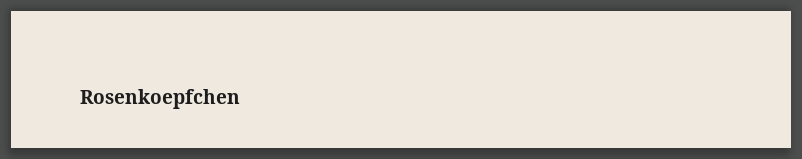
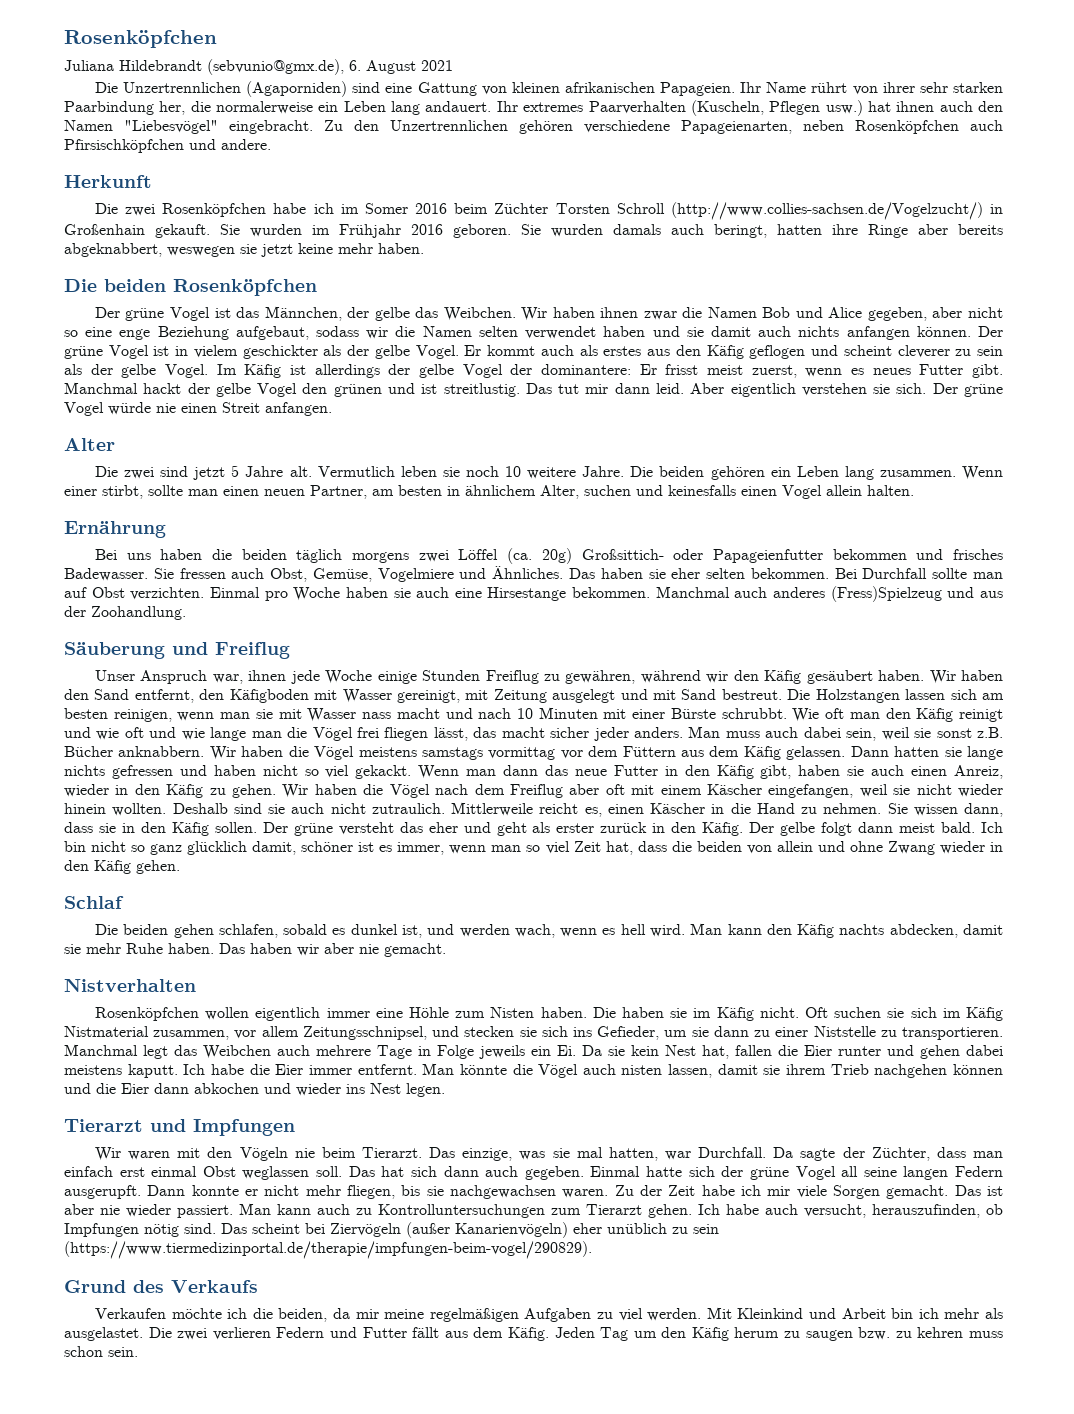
[80,89,240,109] Rosenkoepfchen -> [64,30,217,48] [64,59,453,75] [94,81,1003,97] [64,100,1004,116] [64,120,1003,134] [64,139,271,153] [64,175,152,188] [94,202,1003,220] [64,224,1003,238] [64,243,424,257] [64,279,317,296] [94,306,1003,321] [64,326,1004,340] [64,345,1004,359] [64,364,1003,378] [64,382,1004,397] [64,402,332,416] [64,438,115,451] [94,465,1003,480] [64,485,914,499] [64,521,166,538] [94,548,1003,564] [64,566,1004,582] [64,586,1003,602] [64,606,186,620] [64,642,290,659] [94,670,1003,684] [64,689,1005,703] [64,707,1004,722] [64,726,1004,741] [64,746,1004,760] [64,765,1003,779] [64,784,1003,798] [64,802,1003,817] [64,822,1004,836] [64,841,1003,855] [64,860,180,874] [64,896,124,909] [94,923,1004,938] [64,943,446,957] [64,979,196,992] [94,1007,1004,1021] [64,1026,1003,1040] [64,1044,1003,1059] [64,1063,1003,1078] [64,1083,445,1097] [64,1119,295,1136] [94,1147,1004,1161] [64,1166,1003,1180] [64,1185,1004,1199] [64,1203,1003,1218] [64,1222,719,1238] [64,1241,592,1259] [64,1280,258,1293] [94,1307,1004,1322] [64,1327,1004,1341] [64,1346,138,1357] Rosenköpfchen // Juliana Hildebrandt (sebvunio@gmx.de), 6. August 2021 // Die Unzertrennlichen (Agaporniden) sind eine Gattung von kleinen afrikanischen Papageien. Ihr Name rührt von ihrer sehr starken Paarbindung her, die normalerweise ein Leben lang andauert. Ihr extremes Paarverhalten (Kuscheln, Pflegen usw.) hat ihnen auch den Namen "Liebesvögel" eingebracht. Zu den Unzertrennlichen gehören verschiedene Papageienarten, neben Rosenköpfchen auch Pfirsischköpfchen und andere. // Herkunft // Die zwei Rosenköpfchen habe ich im Somer 2016 beim Züchter Torsten Schroll (http://www.collies-sachsen.de/Vogelzucht/) in Großenhain gekauft. Sie wurden im Frühjahr 2016 geboren. Sie wurden damals auch beringt, hatten ihre Ringe aber bereits abgeknabbert, weswegen sie jetzt keine mehr haben. // Die beiden Rosenköpfchen // Der grüne Vogel ist das Männchen, der gelbe das Weibchen. Wir haben ihnen zwar die Namen Bob und Alice gegeben, aber nicht so eine enge Beziehung aufgebaut, sodass wir die Namen selten verwendet haben und sie damit auch nichts anfangen können. Der grüne Vogel ist in vielem geschickter als der gelbe Vogel. Er kommt auch als erstes aus den Käfig geflogen und scheint cleverer zu sein als der gelbe Vogel. Im Käfig ist allerdings der gelbe Vogel der dominantere: Er frisst meist zuerst, wenn es neues Futter gibt. Manchmal hackt der gelbe Vogel den grünen und ist streitlustig. Das tut mir dann leid. Aber eigentlich verstehen sie sich. Der grüne Vogel würde nie einen Streit anfangen. // Alter // Die zwei sind jetzt 5 Jahre alt. Vermutlich leben sie noch 10 weitere Jahre. Die beiden gehören ein Leben lang zusammen. Wenn einer stirbt, sollte man einen neuen Partner, am besten in ähnlichem Alter, suchen und keinesfalls einen Vogel allein halten. // Ernährung // Bei uns haben die beiden täglich morgens zwei Löffel (ca. 20g) Großsittich- oder Papageienfutter bekommen und frisches Badewasser. Sie fressen auch Obst, Gemüse, Vogelmiere und Ähnliches. Das haben sie eher selten bekommen. Bei Durchfall sollte man auf Obst verzichten. Einmal pro Woche haben sie auch eine Hirsestange bekommen. Manchmal auch anderes (Fress)Spielzeug und aus der Zoohandlung. // Säuberung und Freiflug // Unser Anspruch war, ihnen jede Woche einige Stunden Freiflug zu gewähren, während wir den Käfig gesäubert haben. Wir haben den Sand entfernt, den Käfigboden mit Wasser gereinigt, mit Zeitung ausgelegt und mit Sand bestreut. Die Holzstangen lassen sich am besten reinigen, wenn man sie mit Wasser nass macht und nach 10 Minuten mit einer Bürste schrubbt. Wie oft man den Käfig reinigt und wie oft und wie lange man die Vögel frei fliegen lässt, das macht sicher jeder anders. Man muss auch dabei sein, weil sie sonst z.B. Bücher anknabbern. Wir haben die Vögel meistens samstags vormittag vor dem Füttern aus dem Käfig gelassen. Dann hatten sie lange nichts gefressen und haben nicht so viel gekackt. Wenn man dann das neue Futter in den Käfig gibt, haben sie auch einen Anreiz, wieder in den Käfig zu gehen. Wir haben die Vögel nach dem Freiflug aber oft mit einem Käscher eingefangen, weil sie nicht wieder hinein wollten. Deshalb sind sie auch nicht zutraulich. Mittlerweile reicht es, einen Käscher in die Hand zu nehmen. Sie wissen dann, dass sie in den Käfig sollen. Der grüne versteht das eher und geht als erster zurück in den Käfig. Der gelbe folgt dann meist bald. Ich bin nicht so ganz glücklich damit, schöner ist es immer, wenn man so viel Zeit hat, dass die beiden von allein und ohne Zwang wieder in den Käfig gehen. // Schlaf // Die beiden gehen schlafen, sobald es dunkel ist, und werden wach, wenn es hell wird. Man kann den Käfig nachts abdecken, damit sie mehr Ruhe haben. Das haben wir aber nie gemacht. // Nistverhalten // Rosenköpfchen wollen eigentlich immer eine Höhle zum Nisten haben. Die haben sie im Käfig nicht. Oft suchen sie sich im Käfig Nistmaterial zusammen, vor allem Zeitungsschnipsel, und stecken sie sich ins Gefieder, um sie dann zu einer Niststelle zu transportieren. Manchmal legt das Weibchen auch mehrere Tage in Folge jeweils ein Ei. Da sie kein Nest hat, fallen die Eier runter und gehen dabei meistens kaputt. Ich habe die Eier immer entfernt. Man könnte die Vögel auch nisten lassen, damit sie ihrem Trieb nachgehen können und die Eier dann abkochen und wieder ins Nest legen. // Tierarzt und Impfungen // Wir waren mit den Vögeln nie beim Tierarzt. Das einzige, was sie mal hatten, war Durchfall. Da sagte der Züchter, dass man einfach erst einmal Obst weglassen soll. Das hat sich dann auch gegeben. Einmal hatte sich der grüne Vogel all seine langen Federn ausgerupft. Dann konnte er nicht mehr fliegen, bis sie nachgewachsen waren. Zu der Zeit habe ich mir viele Sorgen gemacht. Das ist aber nie wieder passiert. Man kann auch zu Kontrolluntersuchungen zum Tierarzt gehen. Ich habe auch versucht, herauszufinden, ob Impfungen nötig sind. Das scheint bei Ziervögeln (außer Kanarienvögeln) eher unüblich zu sein (https://www.tiermedizinportal.de/therapie/impfungen-beim-vogel/290829). // Grund des Verkaufs // Verkaufen möchte ich die beiden, da mir meine regelmäßigen Aufgaben zu viel werden. Mit Kleinkind und Arbeit bin ich mehr als ausgelastet. Die zwei verlieren Federn und Futter fällt aus dem Käfig. Jeden Tag um den Käfig herum zu saugen bzw. zu kehren muss schon sein.

